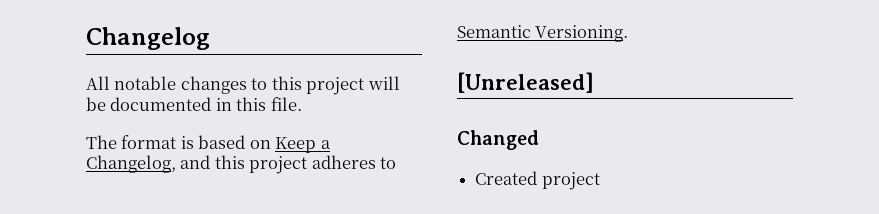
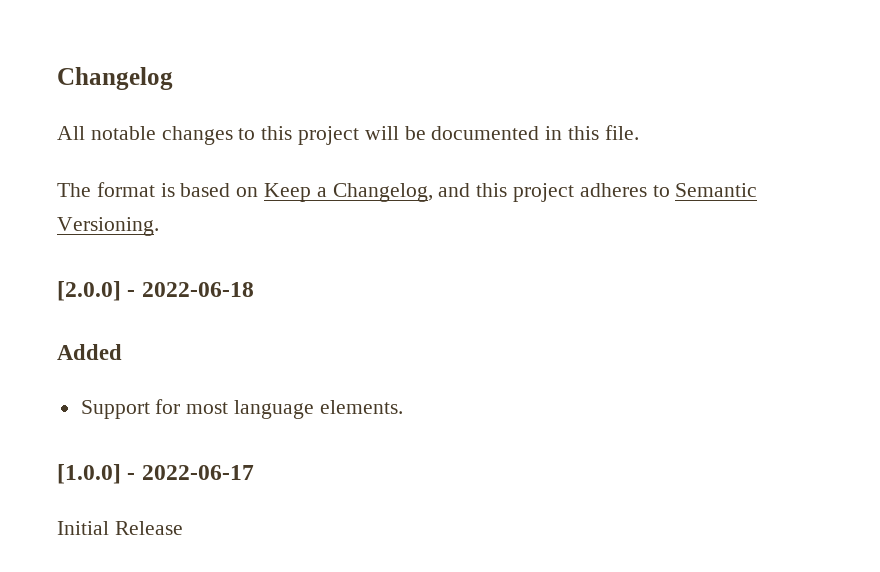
[457,72,594,93] [457,130,539,150] [475,171,600,190] [Unreleased] // Changed // Created project -> [57,281,254,301] [57,344,122,360] [80,399,403,419] [57,464,254,484] [57,521,183,535] [2.0.0] - 2022-06-18 // Added // Support for most language elements. // [1.0.0] - 2022-06-17 // Initial Release

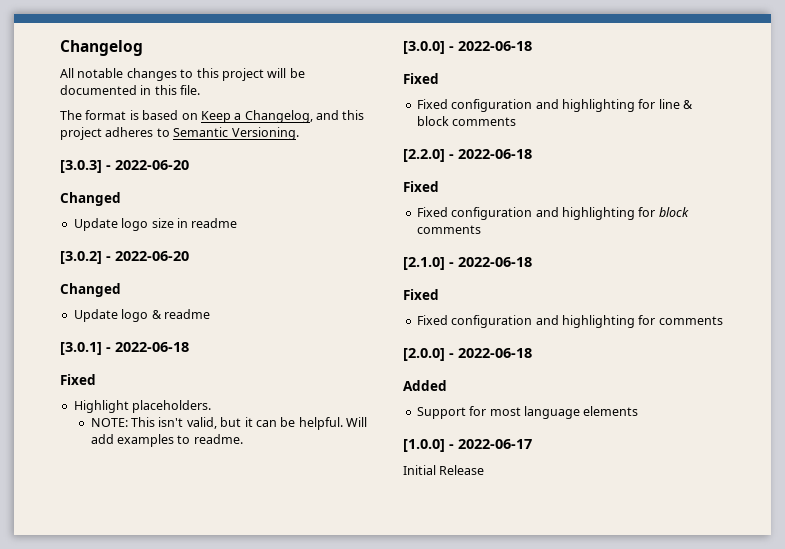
(159, 226) none -> [60,160,189,173] [60,192,121,206] [73,218,238,231] [60,251,189,264] [60,283,121,297] [73,309,210,322] [60,342,189,355] [60,374,96,385] [73,400,212,413] [90,417,367,430] [90,434,243,447] [403,41,532,54] [403,73,439,84] [416,99,693,112] [416,116,517,126] [403,149,532,162] [403,181,439,192] [416,207,689,220] [416,225,481,234] [403,257,532,270] [403,289,439,300] [416,315,723,328] // [3.0.3] - 2022-06-20 // Changed // Update logo size in readme // [3.0.2] - 2022-06-20 // Changed // Update logo & readme // [3.0.1] - 2022-06-18 // Fixed // Highlight placeholders. // NOTE: This isn't valid, but it can be helpful. Will add examples to readme. // [3.0.0] - 2022-06-18 // Fixed // Fixed configuration and highlighting for line & block comments // [2.2.0] - 2022-06-18 // Fixed // Fixed configuration and highlighting for block comments // [2.1.0] - 2022-06-18 // Fixed // Fixed configuration and highlighting for comments
[319,400,403,414] elements. -> [583,406,639,416] elements

